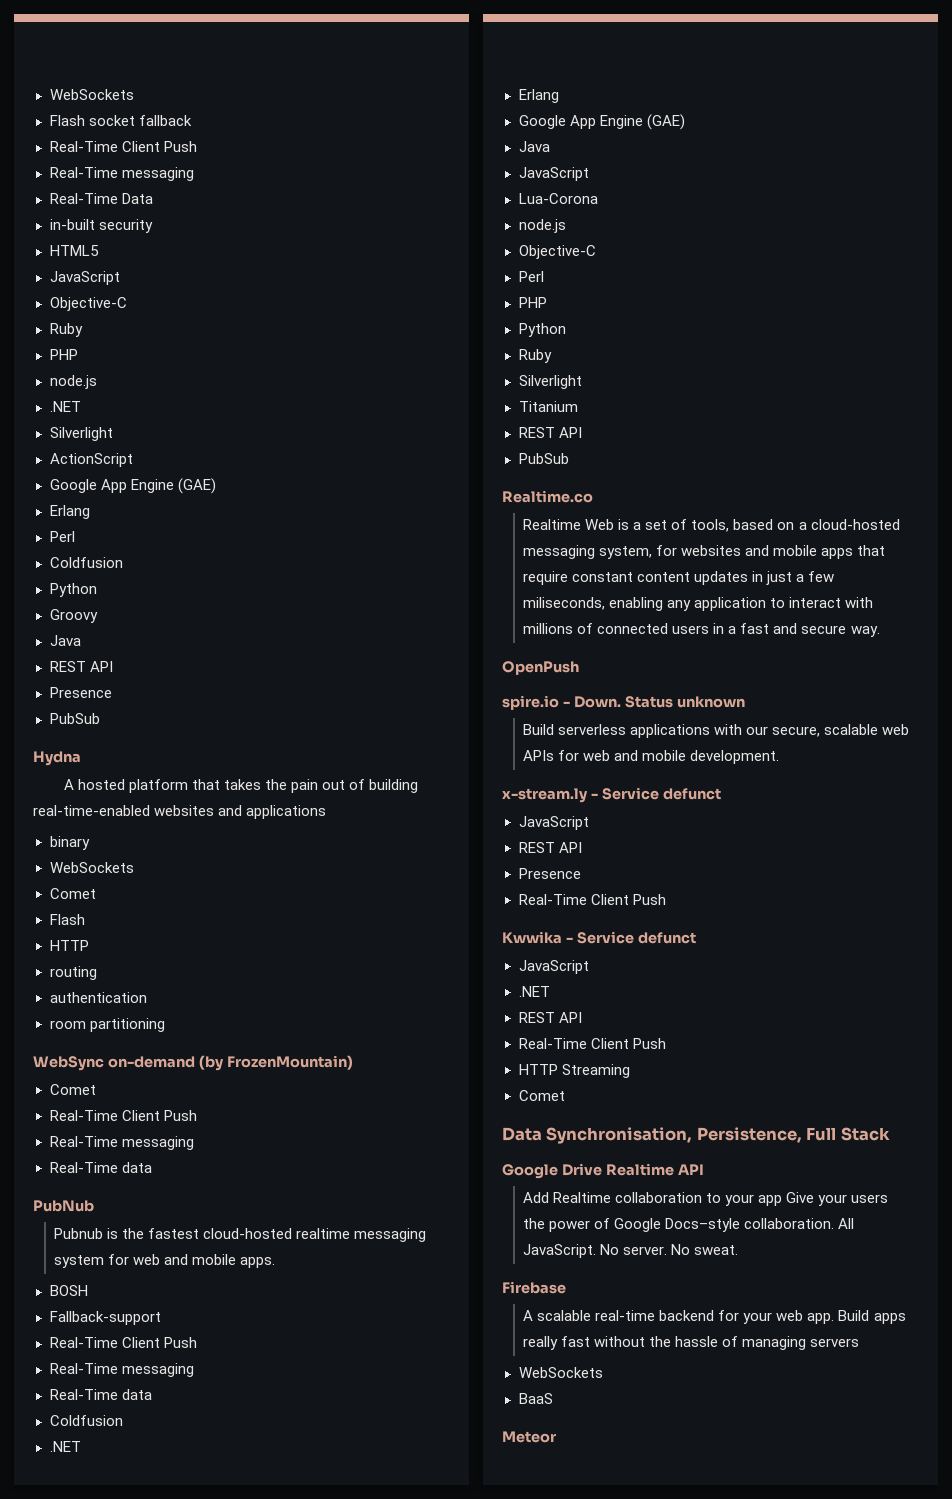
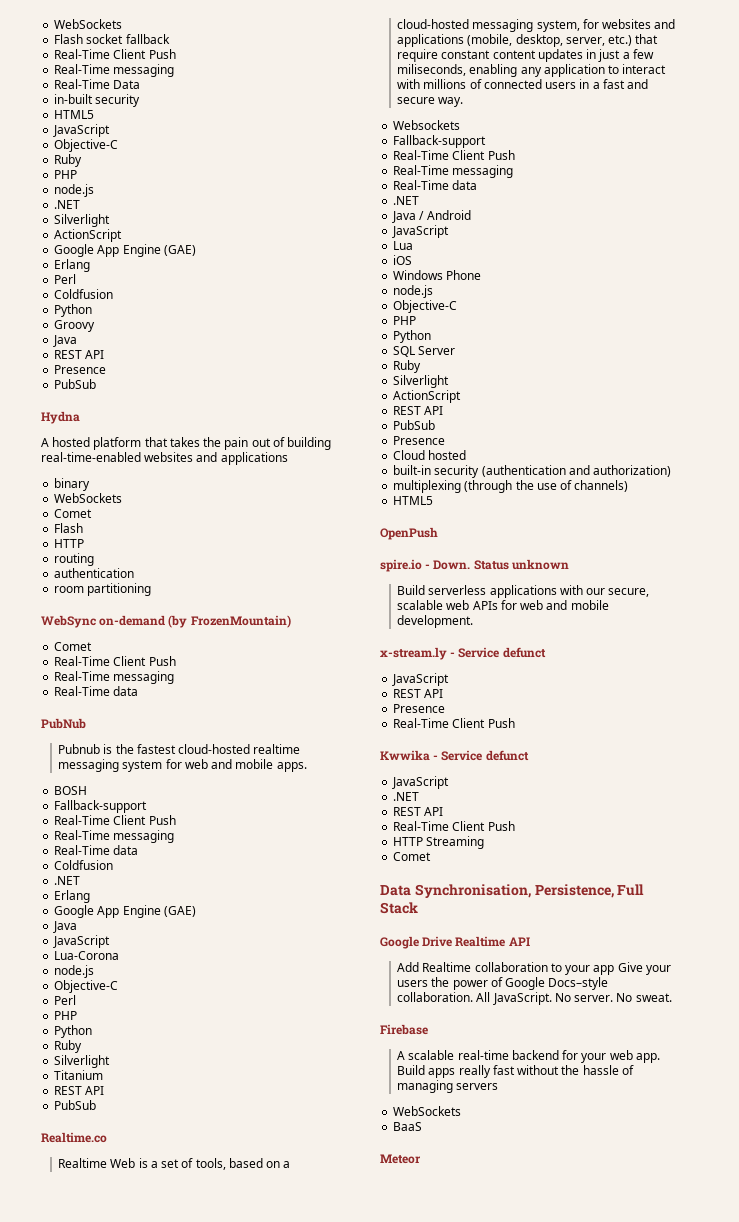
[773,545,854,559] mobile apps -> [397,34,633,47] applications (mobile, desktop, server, etc.)
(880, 631) none -> [393,120,461,130] [393,135,487,148] [393,150,515,160] [393,165,514,178] [393,180,478,190] [393,196,420,205] [392,210,471,223] [392,225,450,238] [393,241,414,250] [393,255,413,265] [393,270,482,280] [393,285,434,298] [393,300,458,313] [393,316,417,325] [393,330,432,343] [393,346,456,357] [393,360,422,373] [393,375,450,388] [393,390,462,403] [393,406,444,415] [393,420,436,430] [393,436,446,445] [393,450,467,460] [393,465,672,478] [393,480,629,493] [393,496,434,505] // Websockets // Fallback-support // Real-Time Client Push // Real-Time messaging // Real-Time data // .NET // Java / Android // JavaScript // Lua // iOS // Windows Phone // node.js // Objective-C // PHP // Python // SQL Server // Ruby // Silverlight // ActionScript // REST API // PubSub // Presence // Cloud hosted // built-in security (authentication and authorization) // multiplexing (through the use of channels) // HTML5

